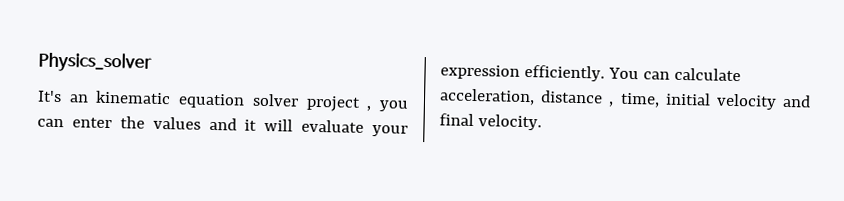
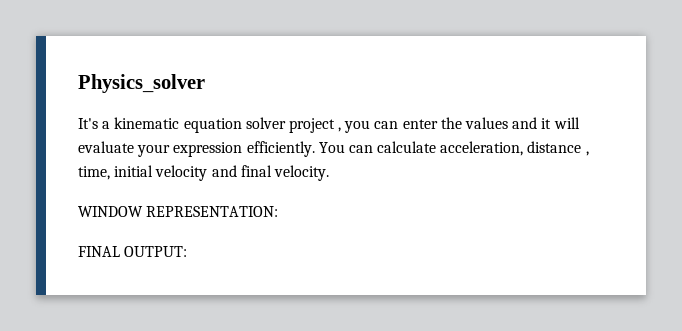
[68,94,89,103] an -> [102,121,111,129] a
(542, 122) none -> [78,206,279,217] [78,246,188,257] // WINDOW REPRESENTATION: // FINAL OUTPUT:

